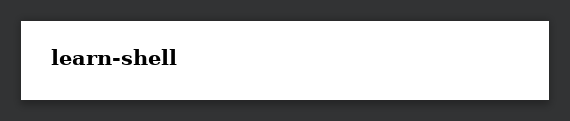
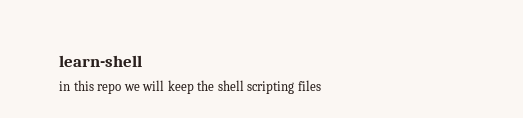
(177, 57) none -> [59,80,321,94] // in this repo we will keep the shell scripting files

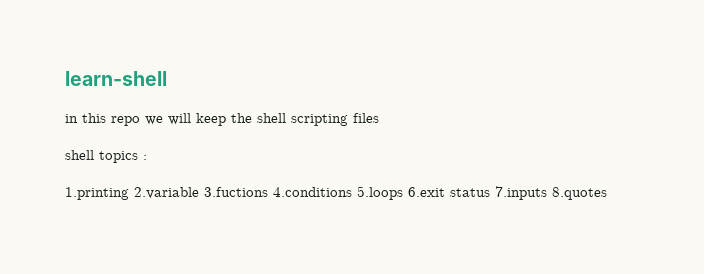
(321, 85) none -> [65,150,147,163] [65,186,607,200] // shell topics : // 1.printing 2.variable 3.fuctions 4.conditions 5.loops 6.exit status 7.inputs 8.quotes

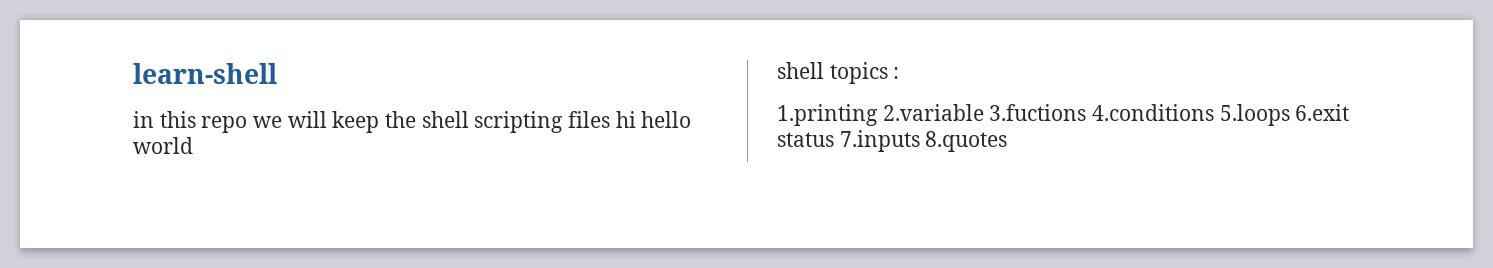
(379, 118) none -> [615,111,692,128] [133,137,193,154] hi hello world

